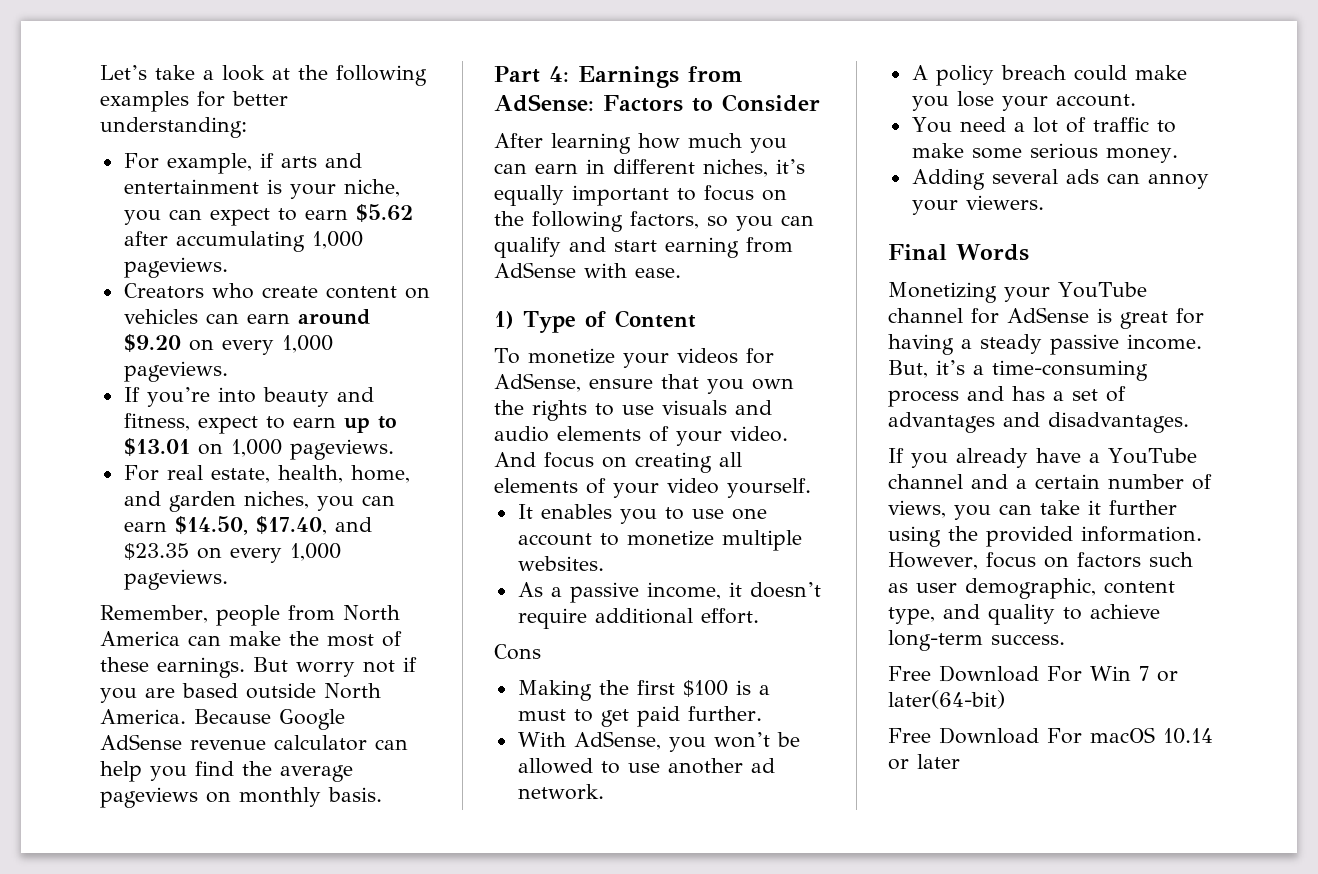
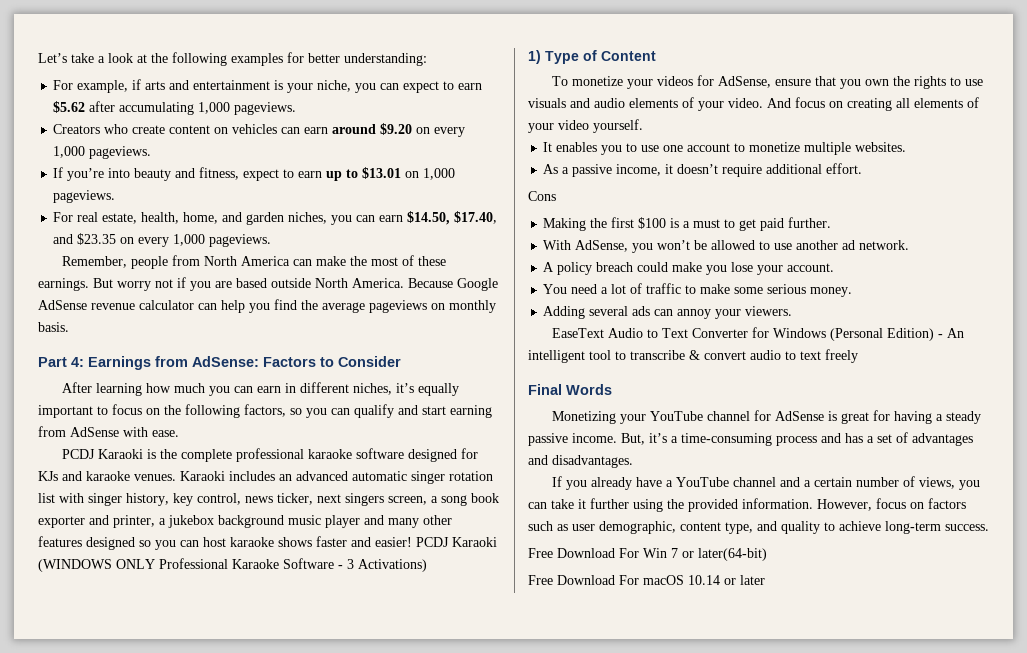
(681, 273) none -> [62,448,479,462] [38,471,493,484] [38,493,499,506] [38,515,452,528] [38,536,497,550] [38,558,427,572] // PCDJ Karaoki is the complete professional karaoke software designed for KJs and karaoke venues. Karaoki includes an advanced automatic singer rotation list with singer history, key control, news ticker, next singers screen, a song book exporter and printer, a jukebox background music player and many other features designed so you can host karaoke shows faster and easier! PCDJ Karaoki (WINDOWS ONLY Professional Karaoke Software - 3 Activations)
(1044, 202) none -> [552,327,965,341] [528,349,858,363] // EaseText Audio to Text Converter for Windows (Personal Edition) - An intelligent tool to transcribe & convert audio to text freely

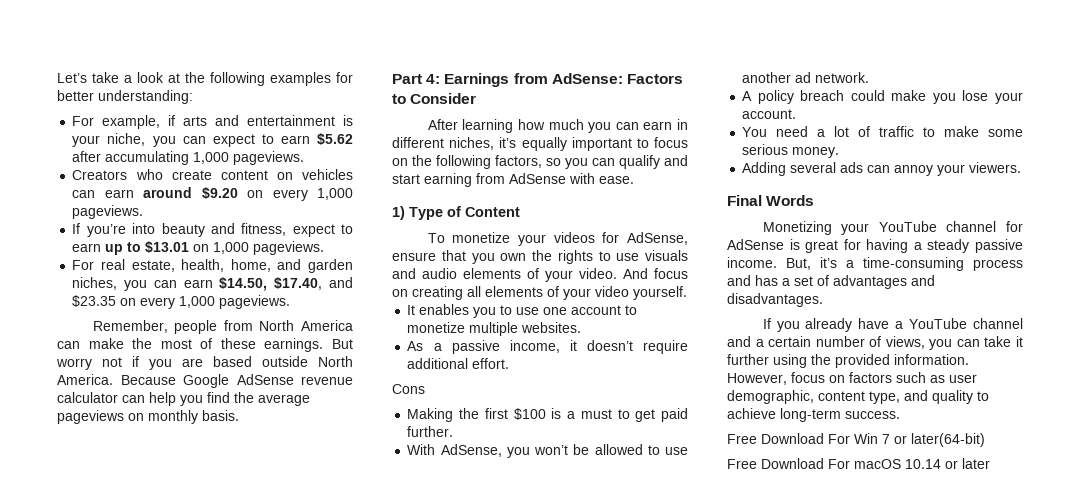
[62,448,479,462] [38,471,493,484] [38,493,499,506] [38,515,452,528] [38,536,497,550] [38,558,427,572] // PCDJ Karaoki is the complete professional karaoke software designed for KJs and karaoke venues. Karaoki includes an advanced automatic singer rotation list with singer history, key control, news ticker, next singers screen, a song book exporter and printer, a jukebox background music player and many other features designed so you can host karaoke shows faster and easier! PCDJ Karaoki (WINDOWS ONLY Professional Karaoke Software - 3 Activations) -> (634, 180) none
[552,327,965,341] [528,349,858,363] // EaseText Audio to Text Converter for Windows (Personal Edition) - An intelligent tool to transcribe & convert audio to text freely -> (1022, 167) none

